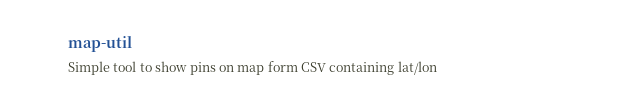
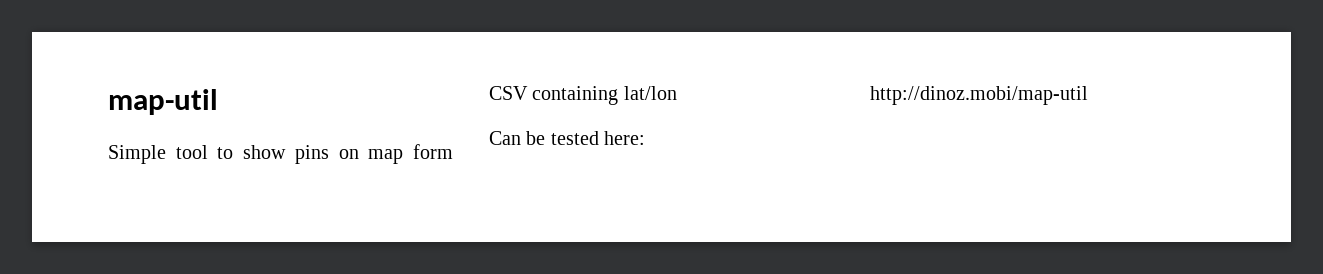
(437, 68) none -> [489,131,646,145] [870,86,1088,105] // Can be tested here: http://dinoz.mobi/map-util

